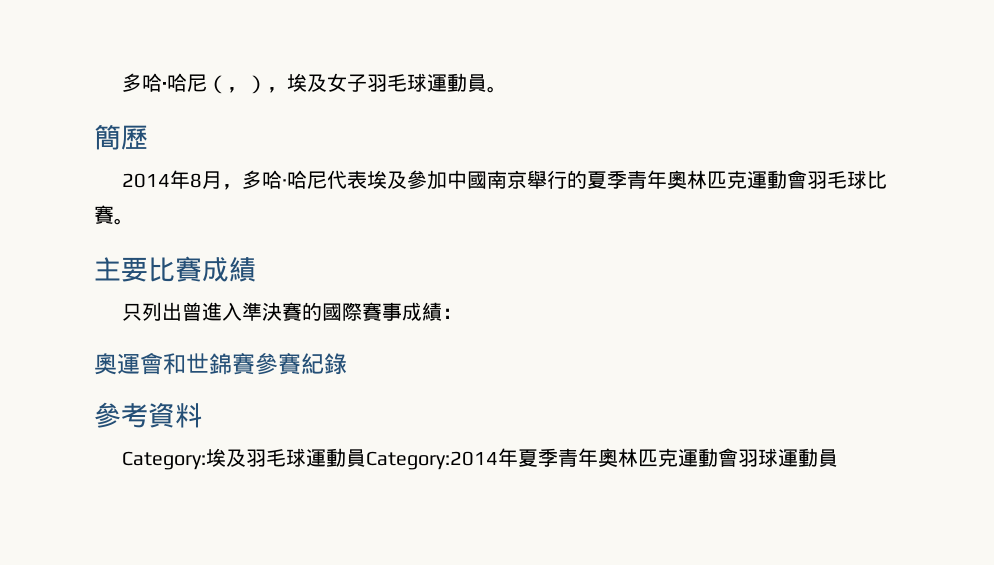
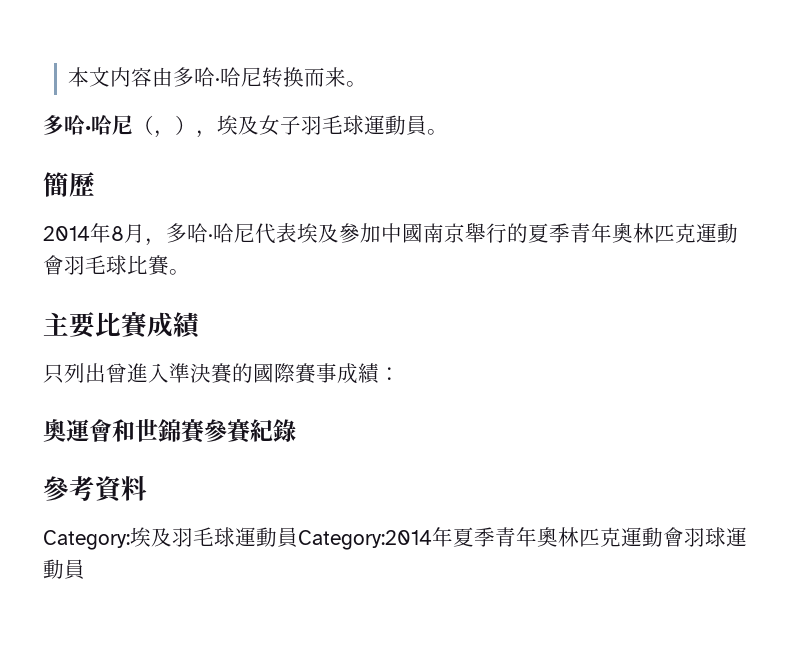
(122, 82) none -> [68,67,368,88] 本文内容由多哈·哈尼转换而来。 //

